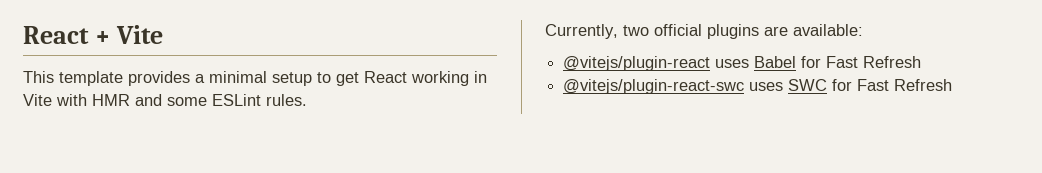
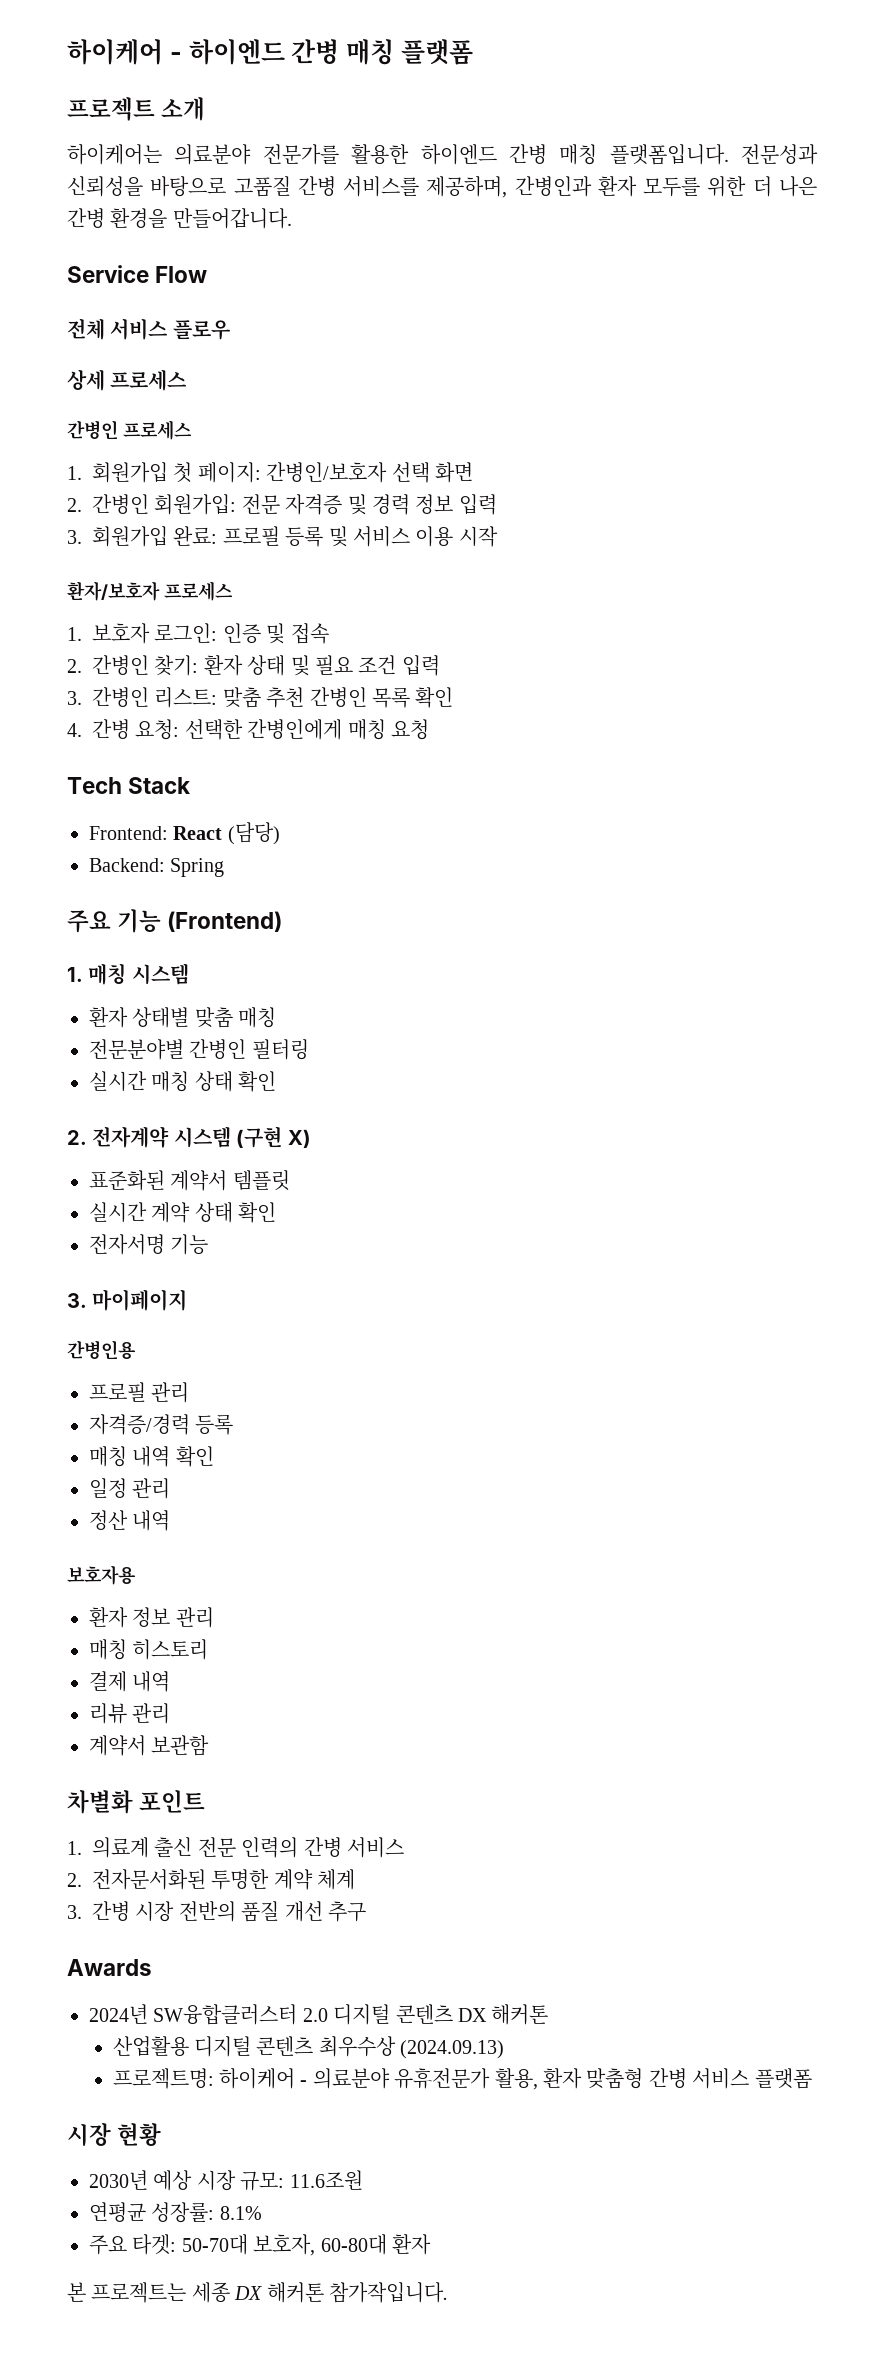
[23,25,164,44] [23,71,487,86] [23,94,307,106] [545,24,863,39] [563,56,922,71] [563,79,953,94] React + Vite // This template provides a minimal setup to get React working in Vite with HMR and some ESLint rules. // Currently, two official plugins are available: // @vitejs/plugin-react uses Babel for Fast Refresh // @vitejs/plugin-react-swc uses SWC for Fast Refresh -> [67,39,473,65] [67,97,206,121] [67,144,818,165] [67,176,817,198] [67,208,292,229] [67,265,208,283] [67,318,230,340] [67,369,187,391] [67,420,192,440] [67,462,473,483] [67,494,497,515] [67,526,498,547] [67,581,233,601] [67,623,329,644] [67,655,440,676] [67,687,454,708] [67,719,429,740] [67,777,191,794] [89,822,280,845] [89,858,225,877] [67,909,283,933] [67,963,189,985] [89,1007,277,1028] [89,1039,309,1060] [89,1071,277,1092] [67,1126,311,1148] [89,1170,290,1191] [89,1202,277,1223] [89,1234,209,1255] [67,1289,188,1311] [67,1340,136,1360] [89,1382,190,1403] [89,1414,234,1435] [89,1446,214,1467] [89,1478,171,1499] [89,1510,171,1531] [67,1565,136,1585] [89,1607,214,1628] [89,1639,209,1660] [89,1671,171,1692] [89,1703,171,1724] [89,1735,210,1756] [67,1790,206,1814] [67,1837,404,1858] [67,1869,356,1890] [67,1901,366,1922] [67,1959,152,1976] [89,2004,549,2025] [112,2036,505,2059] [112,2068,812,2090] [67,2123,162,2146] [89,2170,363,2191] [89,2202,262,2223] [89,2234,431,2256] [67,2282,448,2303] 하이케어 - 하이엔드 간병 매칭 플랫폼 // 프로젝트 소개 // 하이케어는 의료분야 전문가를 활용한 하이엔드 간병 매칭 플랫폼입니다. 전문성과 신뢰성을 바탕으로 고품질 간병 서비스를 제공하며, 간병인과 환자 모두를 위한 더 나은 간병 환경을 만들어갑니다. // Service Flow // 전체 서비스 플로우 // 상세 프로세스 // 간병인 프로세스 // 1. 회원가입 첫 페이지: 간병인/보호자 선택 화면 // 2. 간병인 회원가입: 전문 자격증 및 경력 정보 입력 // 3. 회원가입 완료: 프로필 등록 및 서비스 이용 시작 // 환자/보호자 프로세스 // 1. 보호자 로그인: 인증 및 접속 // 2. 간병인 찾기: 환자 상태 및 필요 조건 입력 // 3. 간병인 리스트: 맞춤 추천 간병인 목록 확인 // 4. 간병 요청: 선택한 간병인에게 매칭 요청 // Tech Stack // Frontend: React (담당) // Backend: Spring // 주요 기능 (Frontend) // 1. 매칭 시스템 // 환자 상태별 맞춤 매칭 // 전문분야별 간병인 필터링 // 실시간 매칭 상태 확인 // 2. 전자계약 시스템 (구현 X) // 표준화된 계약서 템플릿 // 실시간 계약 상태 확인 // 전자서명 기능 // 3. 마이페이지 // 간병인용 // 프로필 관리 // 자격증/경력 등록 // 매칭 내역 확인 // 일정 관리 // 정산 내역 // 보호자용 // 환자 정보 관리 // 매칭 히스토리 // 결제 내역 // 리뷰 관리 // 계약서 보관함 // 차별화 포인트 // 1. 의료계 출신 전문 인력의 간병 서비스 // 2. 전자문서화된 투명한 계약 체계 // 3. 간병 시장 전반의 품질 개선 추구 // Awards // 2024년 SW융합클러스터 2.0 디지털 콘텐츠 DX 해커톤 // 산업활용 디지털 콘텐츠 최우수상 (2024.09.13) // 프로젝트명: 하이케어 - 의료분야 유휴전문가 활용, 환자 맞춤형 간병 서비스 플랫폼 // 시장 현황 // 2030년 예상 시장 규모: 11.6조원 // 연평균 성장률: 8.1% // 주요 타겟: 50-70대 보호자, 60-80대 환자 // 본 프로젝트는 세종 DX 해커톤 참가작입니다.

